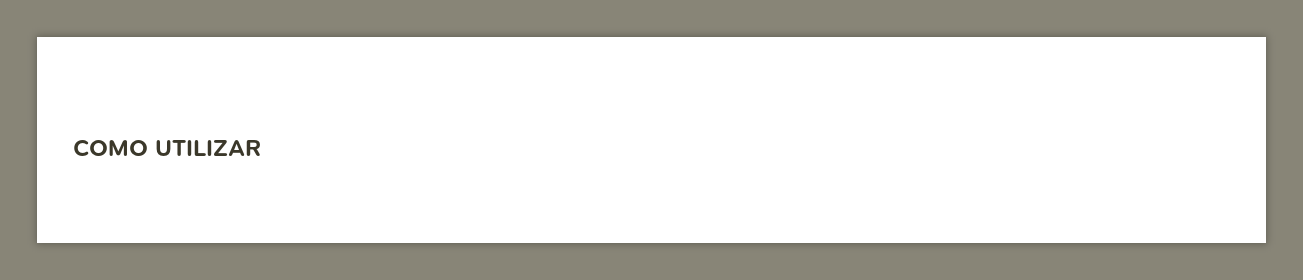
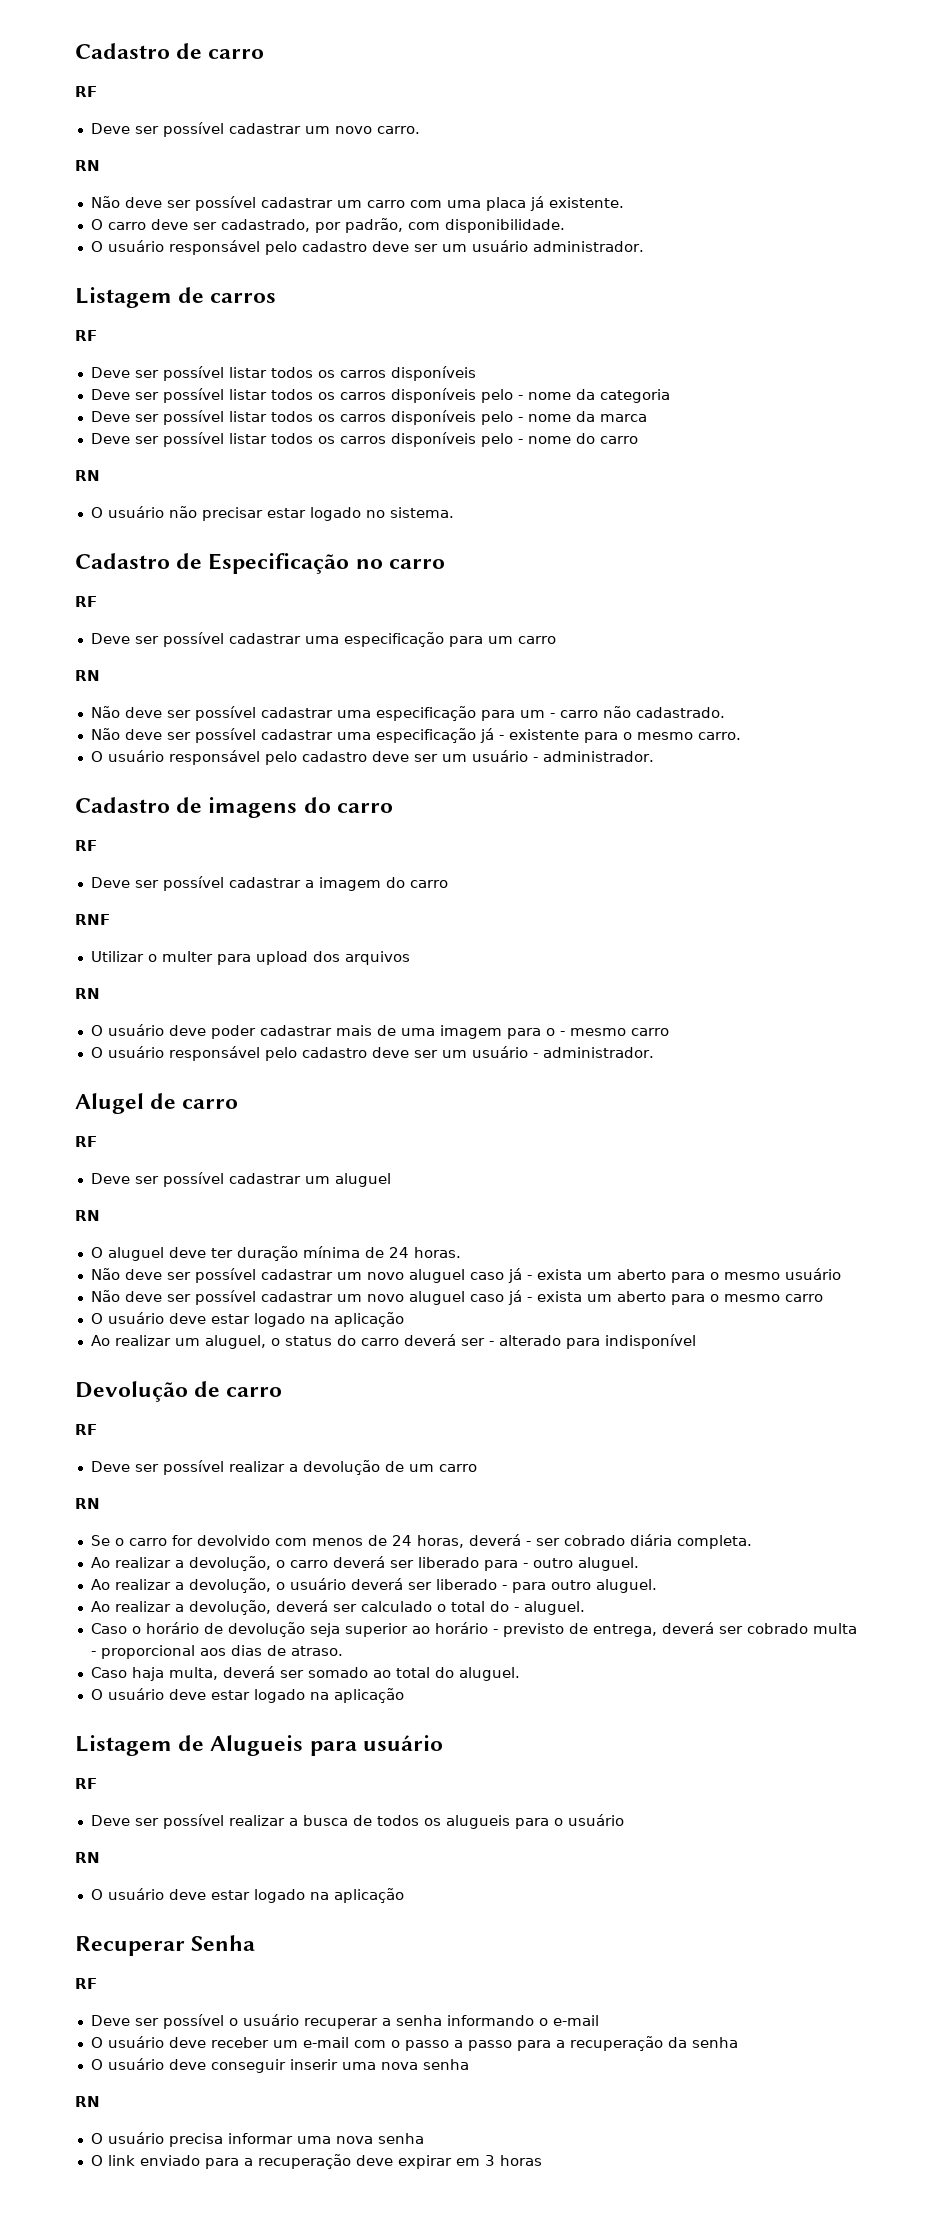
[73,139,261,157] COMO UTILIZAR -> [75,43,265,59] [75,86,97,97] [90,122,420,137] [75,160,100,171] [90,196,624,211] [90,218,565,233] [90,240,644,255] [75,287,277,308] [75,330,97,341] [90,366,476,381] [90,388,670,403] [90,410,647,425] [90,432,638,447] [75,470,100,481] [90,506,454,521] [75,553,445,574] [75,596,97,607] [90,632,556,647] [75,670,100,681] [90,706,725,721] [90,728,741,743] [90,750,654,765] [75,797,393,818] [75,840,97,851] [90,876,448,891] [75,914,110,925] [90,951,410,965] [75,988,100,999] [90,1024,669,1039] [90,1046,654,1061] [75,1093,239,1114] [75,1136,97,1147] [90,1172,391,1187] [75,1210,100,1221] [90,1246,461,1261] [90,1268,841,1283] [90,1290,823,1305] [90,1312,404,1327] [90,1334,696,1349] [75,1381,283,1402] [75,1424,97,1435] [90,1460,477,1475] [75,1498,100,1509] [90,1534,752,1549] [90,1556,639,1571] [90,1578,657,1593] [90,1600,585,1615] [90,1622,857,1637] [90,1645,343,1659] [90,1666,520,1681] [90,1688,404,1703] [75,1735,443,1756] [75,1778,97,1789] [90,1814,624,1829] [75,1852,100,1863] [90,1888,404,1903] [75,1935,256,1956] [75,1978,97,1989] [90,2014,599,2029] [90,2036,738,2051] [90,2058,469,2073] [75,2096,100,2107] [90,2132,424,2147] [90,2154,542,2169] Cadastro de carro // RF // Deve ser possível cadastrar um novo carro. // RN // Não deve ser possível cadastrar um carro com uma placa já existente. // O carro deve ser cadastrado, por padrão, com disponibilidade. // O usuário responsável pelo cadastro deve ser um usuário administrador. // Listagem de carros // RF // Deve ser possível listar todos os carros disponíveis // Deve ser possível listar todos os carros disponíveis pelo - nome da categoria // Deve ser possível listar todos os carros disponíveis pelo - nome da marca // Deve ser possível listar todos os carros disponíveis pelo - nome do carro // RN // O usuário não precisar estar logado no sistema. // Cadastro de Especificação no carro // RF // Deve ser possível cadastrar uma especificação para um carro // RN // Não deve ser possível cadastrar uma especificação para um - carro não cadastrado. // Não deve ser possível cadastrar uma especificação já - existente para o mesmo carro. // O usuário responsável pelo cadastro deve ser um usuário - administrador. // Cadastro de imagens do carro // RF // Deve ser possível cadastrar a imagem do carro // RNF // Utilizar o multer para upload dos arquivos // RN // O usuário deve poder cadastrar mais de uma imagem para o - mesmo carro // O usuário responsável pelo cadastro deve ser um usuário - administrador. // Alugel de carro // RF // Deve ser possível cadastrar um aluguel // RN // O aluguel deve ter duração mínima de 24 horas. // Não deve ser possível cadastrar um novo aluguel caso já - exista um aberto para o mesmo usuário // Não deve ser possível cadastrar um novo aluguel caso já - exista um aberto para o mesmo carro // O usuário deve estar logado na aplicação // Ao realizar um aluguel, o status do carro deverá ser - alterado para indisponível // Devolução de carro // RF // Deve ser possível realizar a devolução de um carro // RN // Se o carro for devolvido com menos de 24 horas, deverá - ser cobrado diária completa. // Ao realizar a devolução, o carro deverá ser liberado para - outro aluguel. // Ao realizar a devolução, o usuário deverá ser liberado - para outro aluguel. // Ao realizar a devolução, deverá ser calculado o total do - aluguel. // Caso o horário de devolução seja superior ao horário - previsto de entrega, deverá ser cobrado multa - proporcional aos dias de atraso. // Caso haja multa, deverá ser somado ao total do aluguel. // O usuário deve estar logado na aplicação // Listagem de Alugueis para usuário // RF // Deve ser possível realizar a busca de todos os alugueis para o usuário // RN // O usuário deve estar logado na aplicação // Recuperar Senha // RF // Deve ser possível o usuário recuperar a senha informando o e-mail // O usuário deve receber um e-mail com o passo a passo para a recuperação da senha // O usuário deve conseguir inserir uma nova senha // RN // O usuário precisa informar uma nova senha // O link enviado para a recuperação deve expirar em 3 horas

